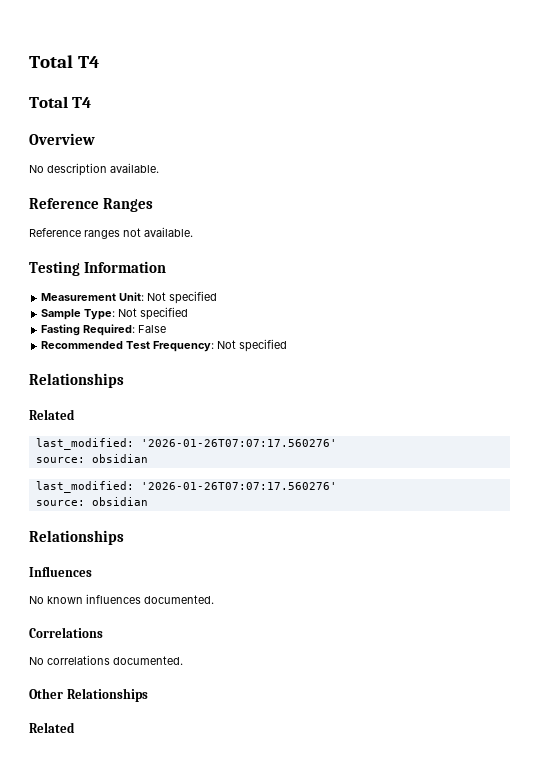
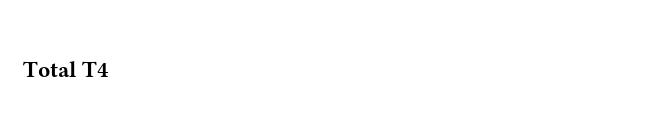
[29,55,100,68] [29,96,92,108] [29,133,95,145] [29,163,159,176] [29,198,154,212] [29,227,193,239] [29,261,167,276] [41,291,218,304] [41,307,189,320] [41,324,167,336] [41,339,288,352] [29,373,124,388] [29,409,75,420] [35,438,337,450] [35,454,148,463] [35,481,337,493] [35,497,148,506] [29,530,124,545] [29,566,92,577] [29,594,214,604] [29,627,103,638] [29,655,183,665] [29,688,148,702] [29,722,75,733] Total T4 // Total T4 // Overview // No description available. // Reference Ranges // Reference ranges not available. // Testing Information // Measurement Unit: Not specified // Sample Type: Not specified // Fasting Required: False // Recommended Test Frequency: Not specified // Relationships // Related // last_modified: '2026-01-26T07:07:17.560276' // source: obsidian // last_modified: '2026-01-26T07:07:17.560276' // source: obsidian // Relationships // Influences // No known influences documented. // Correlations // No correlations documented. // Other Relationships // Related -> [23,61,110,77] Total T4

